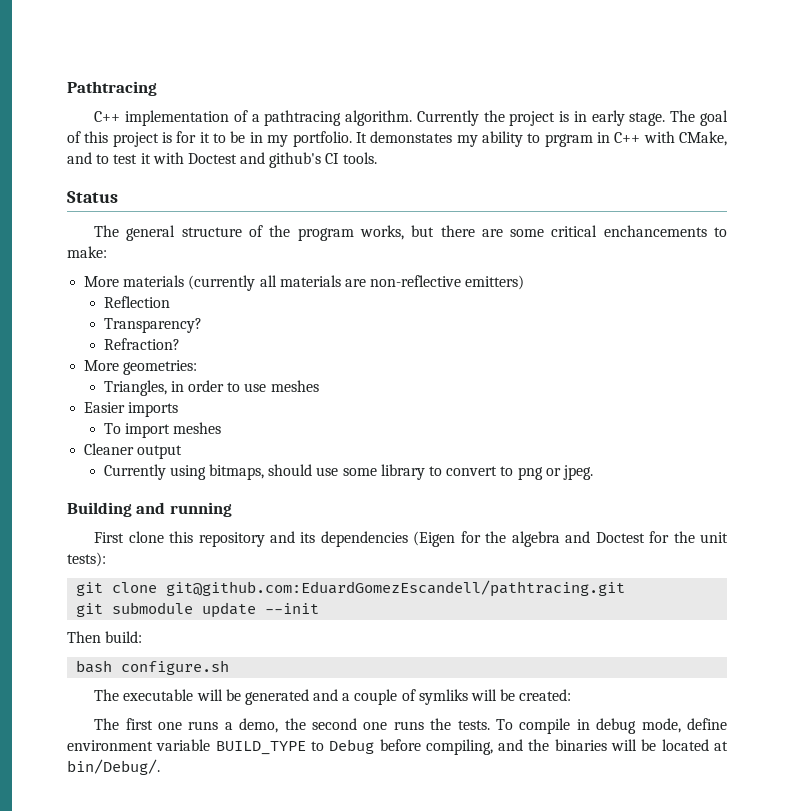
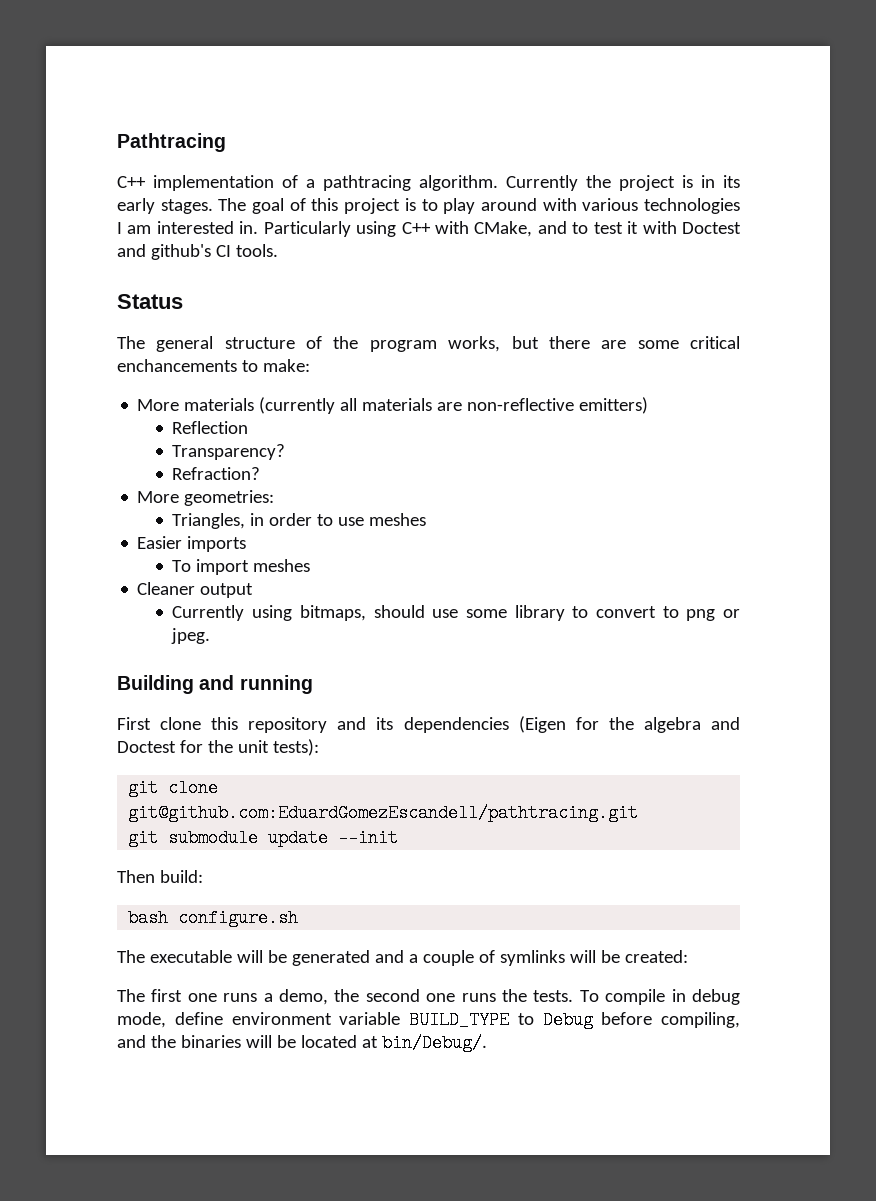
[591,110,666,126] early stage. -> [723,175,740,188] [117,198,213,214] its early stages.
[176,131,610,147] for it to be in my portfolio. It demonstates my ability to prgram in -> [421,198,740,214] [117,221,397,237] to play around with various technologies I am interested in. Particularly using
[418,689,468,705] symliks -> [499,950,565,966] symlinks

